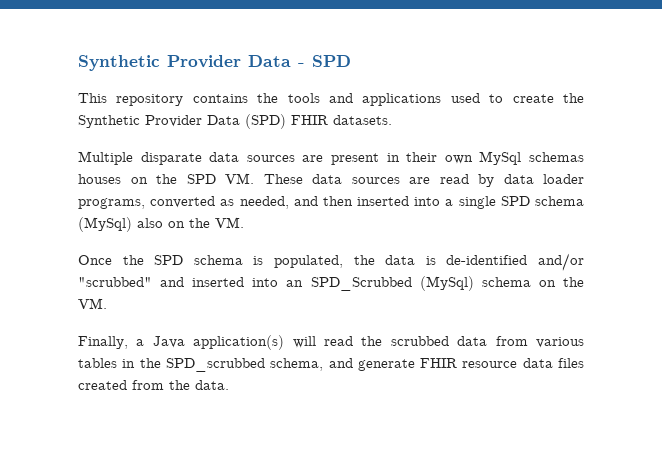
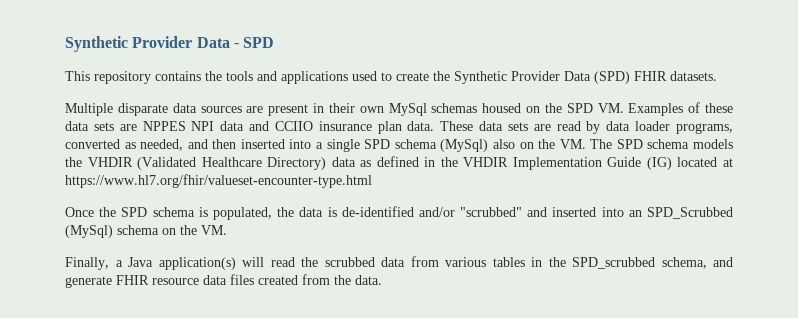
[78,174,121,184] houses -> [482,103,522,113] housed
(254, 178) none -> [628,102,733,116] [65,121,435,134] Examples of these data sets are NPPES NPI data and CCIIO insurance plan data.
[351,177,400,184] sources -> [507,122,528,131] sets
(244, 222) none -> [590,139,733,149] [65,156,733,170] [65,174,372,188] The SPD schema models the VHDIR (Validated Healthcare Directory) data as defined in the VHDIR Implementation Guide (IG) located at https://www.hl7.org/fhir/valueset-encounter-type.html

